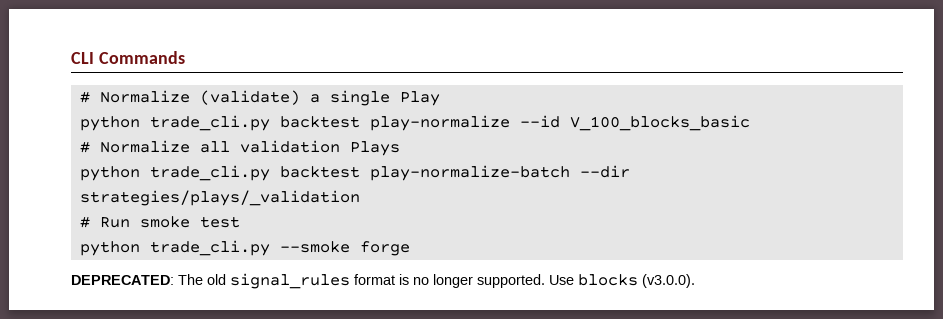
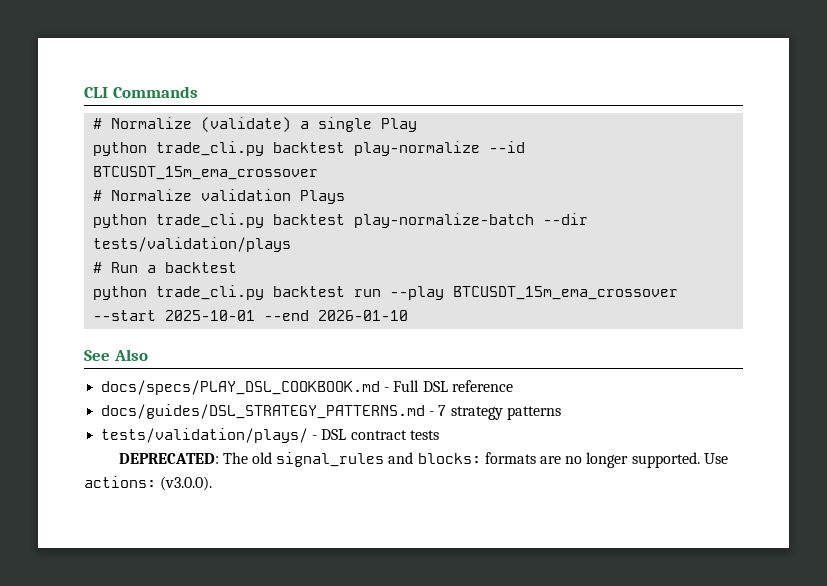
[569,115,750,131] [79,140,230,153] V_100_blocks_basic // # Normalize all -> [93,166,319,180] [93,189,193,201] BTCUSDT_15m_ema_crossover // # Normalize
[79,190,360,206] strategies/plays/_validation -> [93,237,292,252] tests/validation/plays
[139,216,240,228] [79,240,410,256] smoke test // python trade_cli.py --smoke forge -> [147,262,238,273] [93,285,679,300] [93,310,409,321] [84,349,148,361] [101,380,513,395] [101,404,561,420] [101,428,439,443] a backtest // python trade_cli.py backtest run --play BTCUSDT_15m_ema_crossover --start 2025-10-01 --end 2026-01-10 // See Also // docs/specs/PLAY_DSL_COOKBOOK.md - Full DSL reference // docs/guides/DSL_STRATEGY_PATTERNS.md - 7 strategy patterns // tests/validation/plays/ - DSL contract tests
[354,274,409,285] format is -> [388,452,561,464] and blocks: formats are
[578,274,638,286] blocks -> [84,476,156,488] actions:

